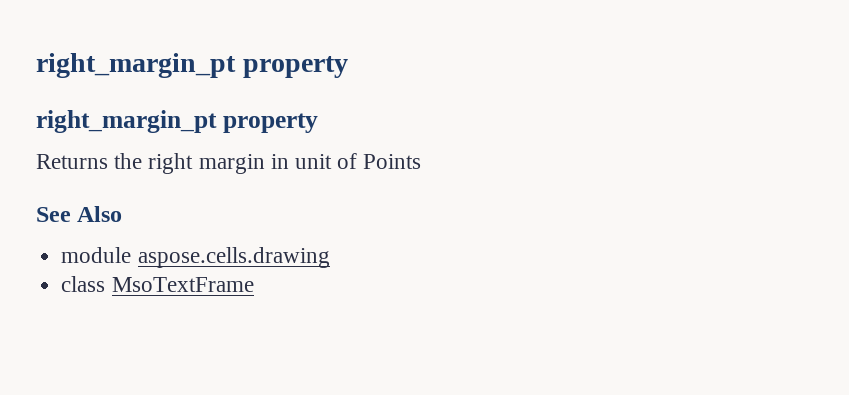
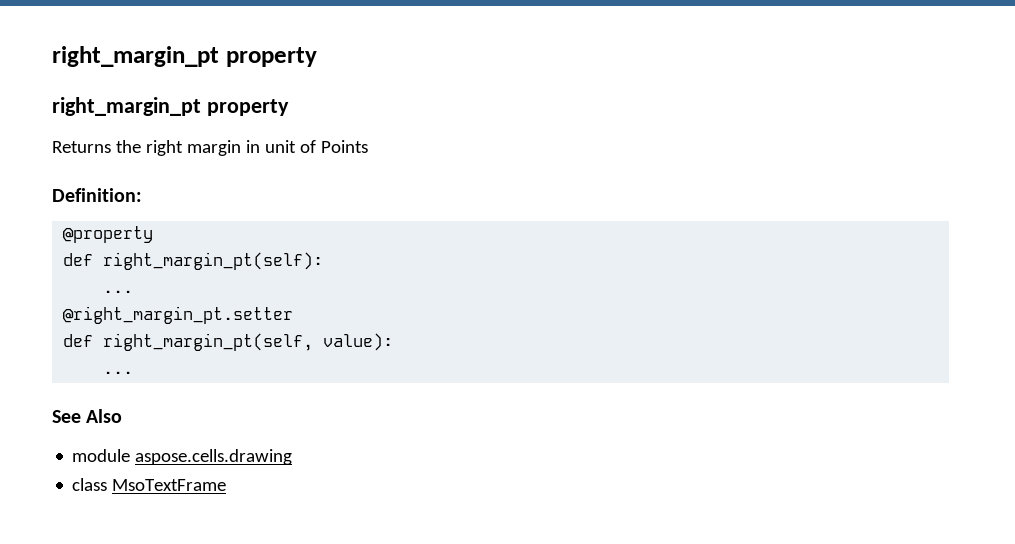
(422, 161) none -> [52,188,142,202] [63,226,154,243] [63,252,324,270] [103,290,134,293] [63,306,294,324] [63,333,394,351] [103,371,134,374] // Definition: // @property // def right_margin_pt(self): // ... // @right_margin_pt.setter // def right_margin_pt(self, value): // ...

